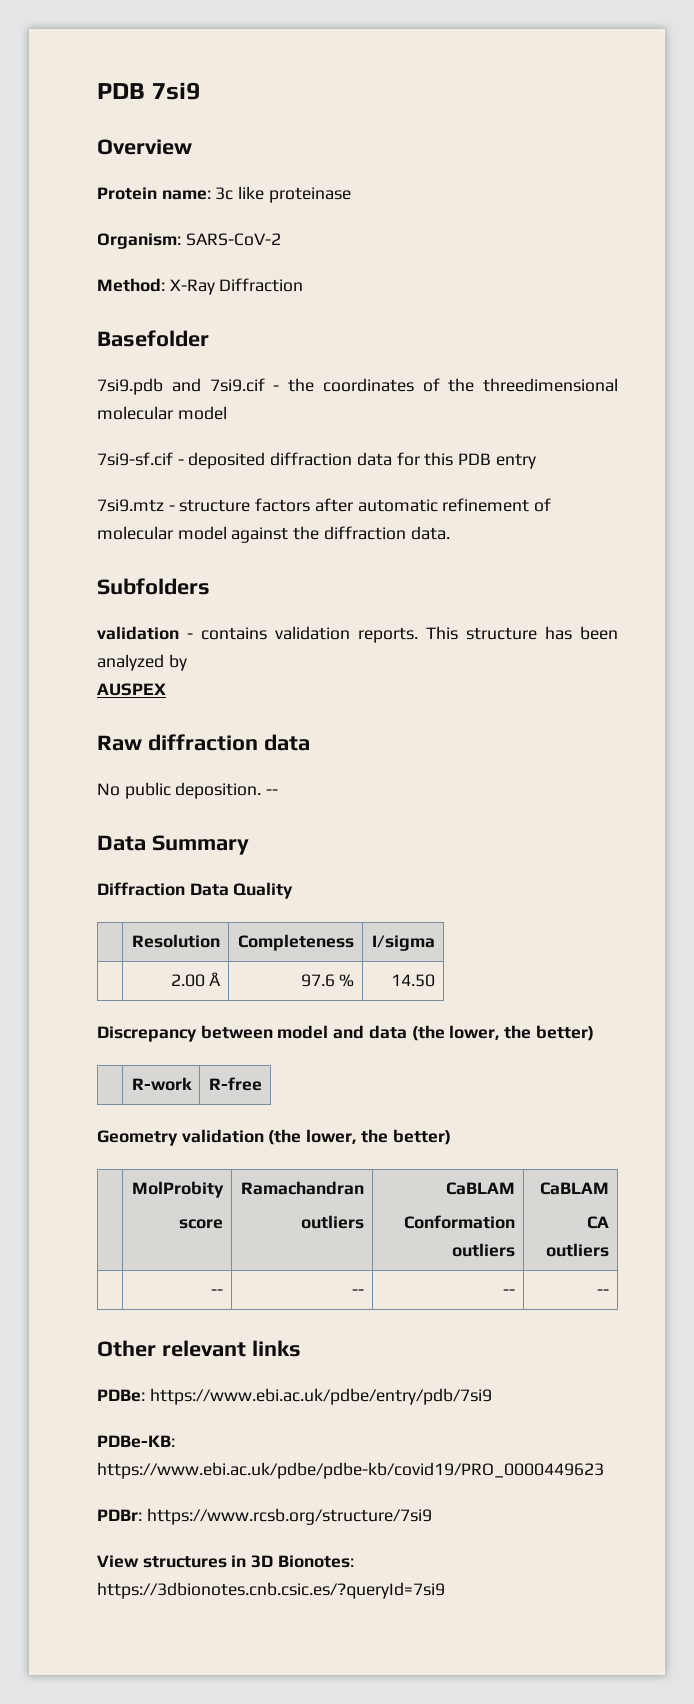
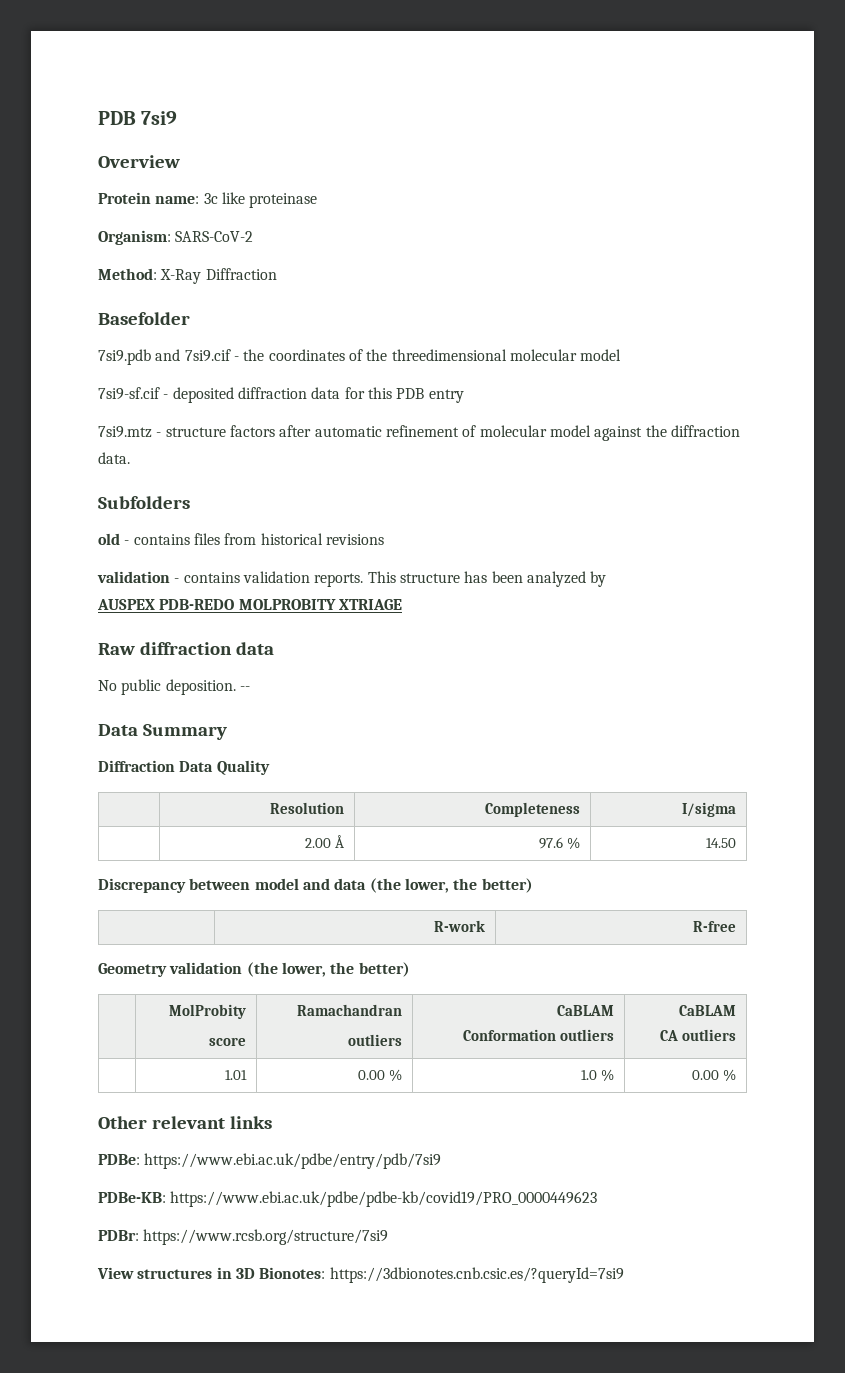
(210, 586) none -> [98,533,384,545] // old - contains files from historical revisions
(166, 689) none -> [159,599,402,610] PDB-REDO MOLPROBITY XTRIAGE
[211,1289,224,1295] [352,1289,365,1295] [503,1289,516,1295] [597,1289,610,1295] -- | -- | -- | -- -> [224,1070,247,1080] [357,1069,402,1081] [580,1069,614,1081] [691,1069,736,1081] 1.01 | 0.00 % | 1.0 % | 0.00 %

